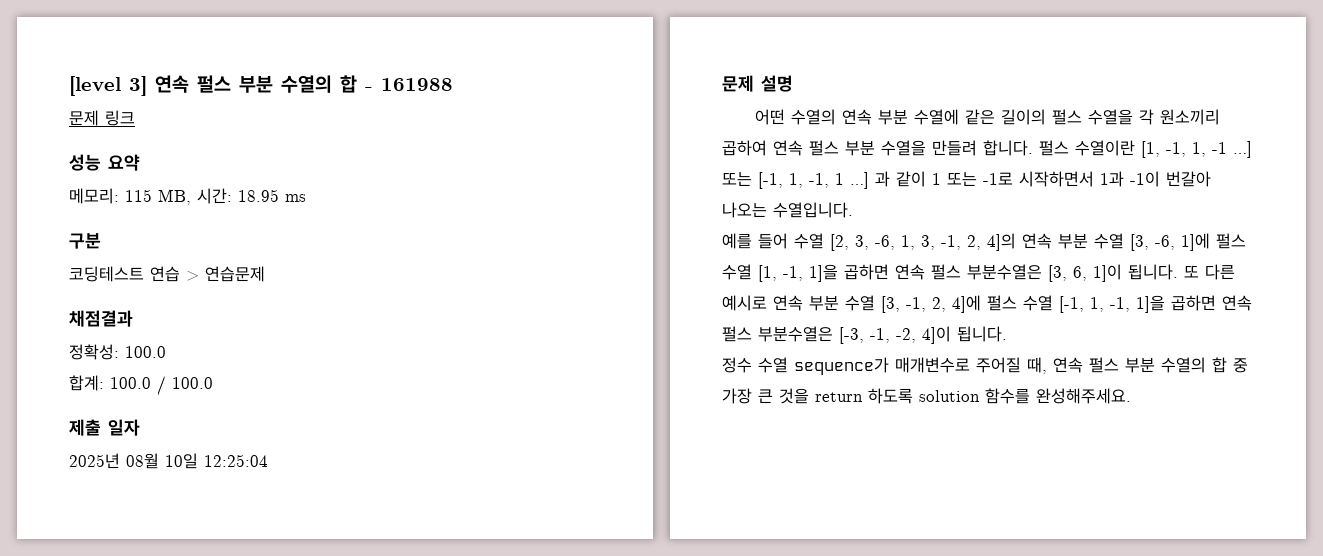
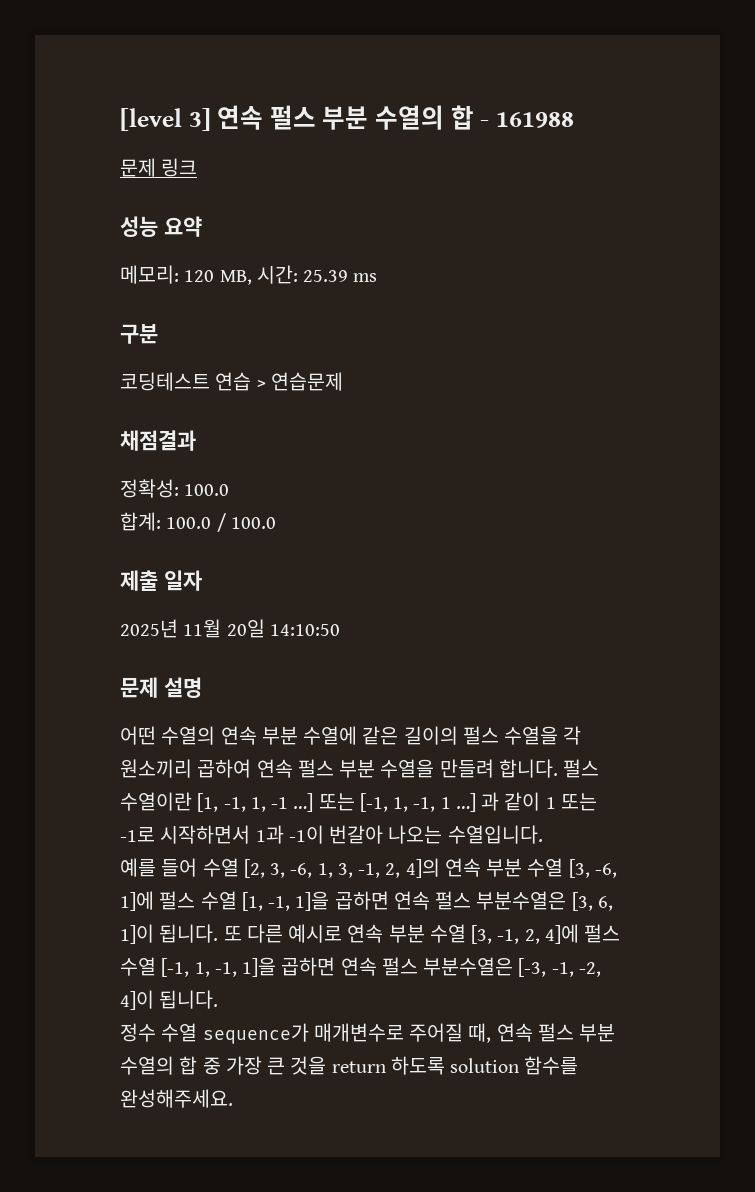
[125,189,152,202] 115 -> [184,270,215,282] 120
[238,189,279,202] 18.95 -> [303,270,349,282] 25.39
[126,453,268,469] 08월 10일 12:25:04 -> [183,619,340,638] 11월 20일 14:10:50

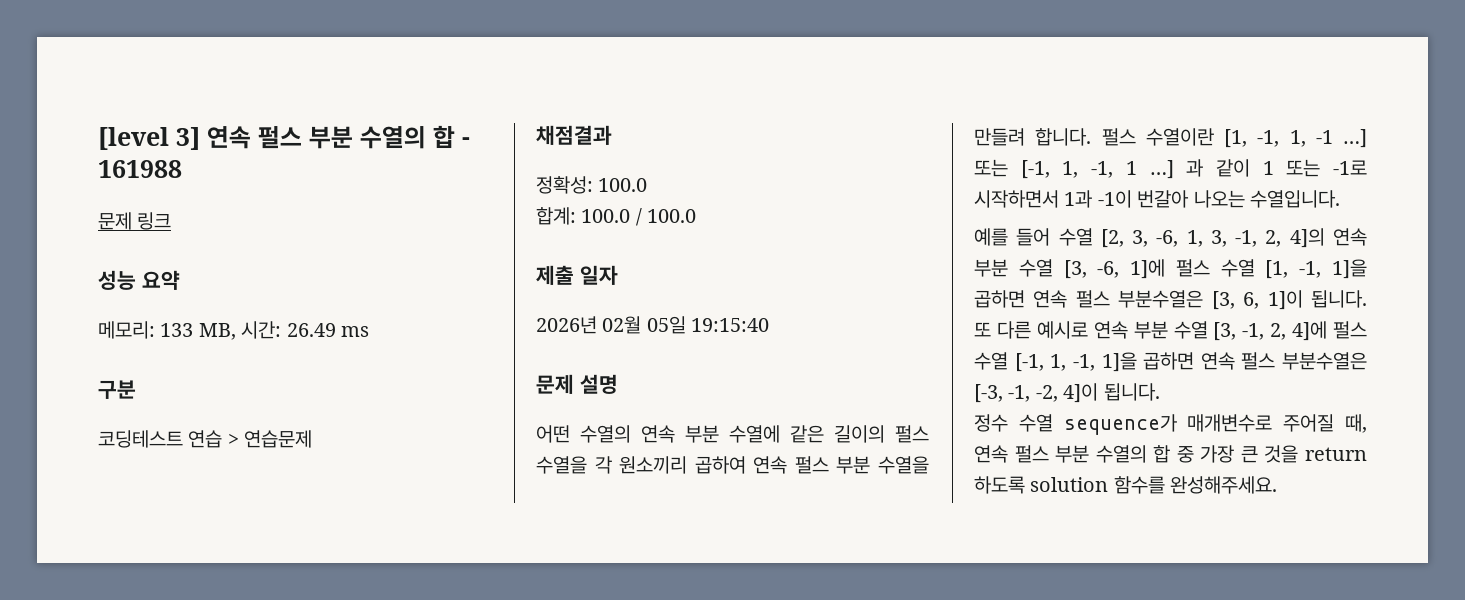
[184,270,215,282] 120 -> [160,323,194,337] 133
[303,270,349,282] 25.39 -> [286,323,336,337] 26.49
[120,619,340,638] 2025년 11월 20일 14:10:50 -> [536,316,770,334] 2026년 02월 05일 19:15:40

